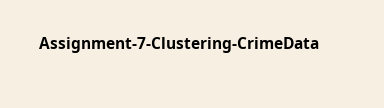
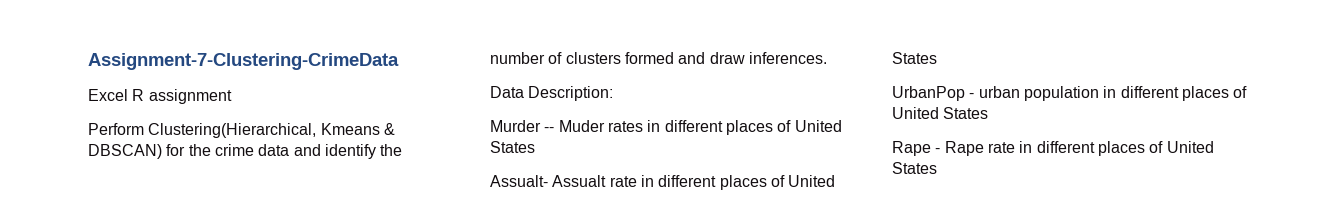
(319, 45) none -> [88,89,232,104] [88,123,395,138] [88,144,403,159] [490,52,827,64] [490,86,614,101] [490,120,842,135] [490,141,535,153] [490,175,836,190] [892,52,937,64] [892,86,1248,101] [892,107,989,119] [892,141,1214,156] [892,162,937,174] // Excel R assignment // Perform Clustering(Hierarchical, Kmeans & DBSCAN) for the crime data and identify the number of clusters formed and draw inferences. // Data Description: // Murder -- Muder rates in different places of United States // Assualt- Assualt rate in different places of United States // UrbanPop - urban population in different places of United States // Rape - Rape rate in different places of United States

